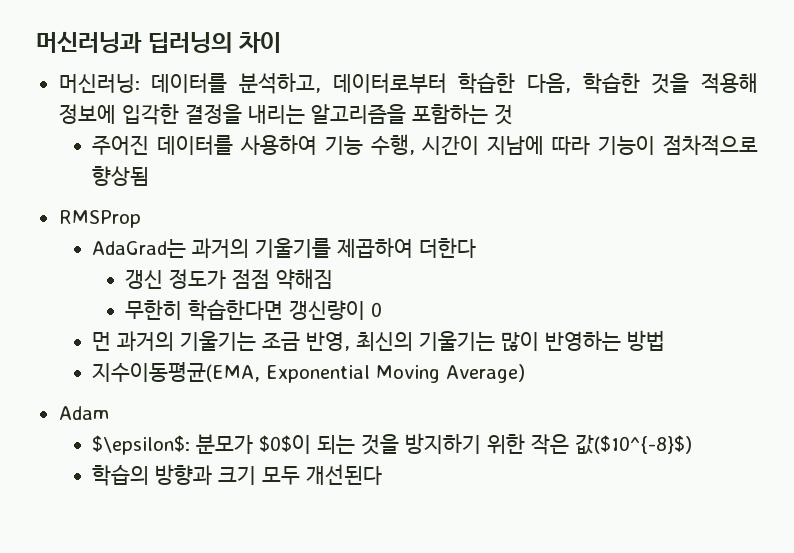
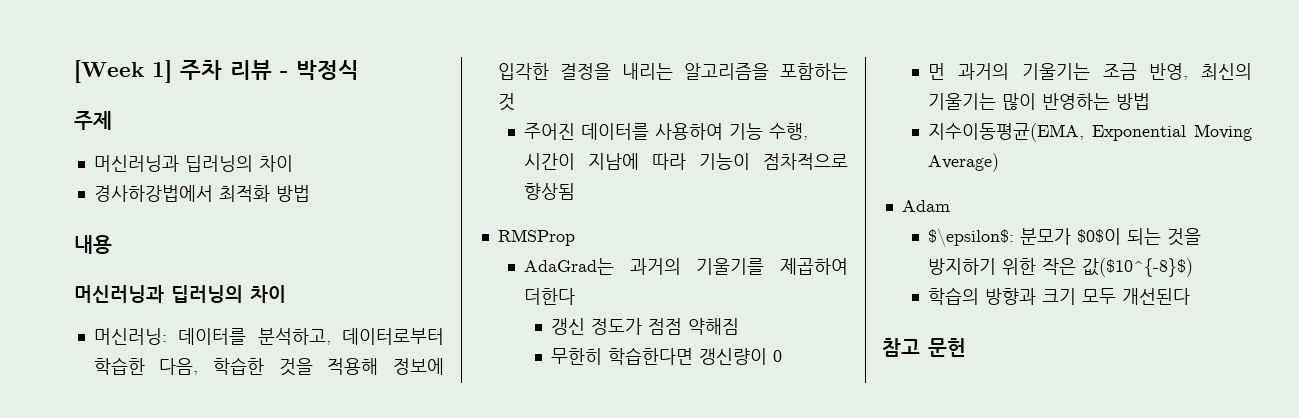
(36, 42) none -> [74,60,359,83] [74,111,112,130] [93,155,293,172] [93,185,310,202] [74,235,112,254] [Week 1] 주차 리뷰 - 박정식 // 주제 // 머신러닝과 딥러닝의 차이 // 경사하강법에서 최적화 방법 // 내용 //
(382, 474) none -> [882,338,966,357] // 참고 문헌

